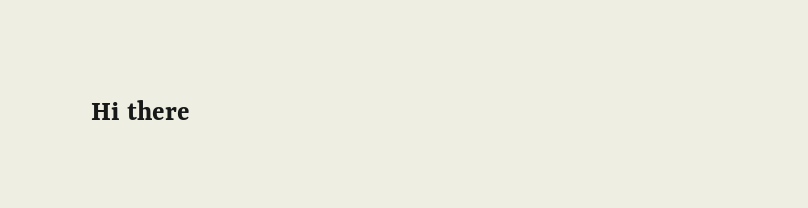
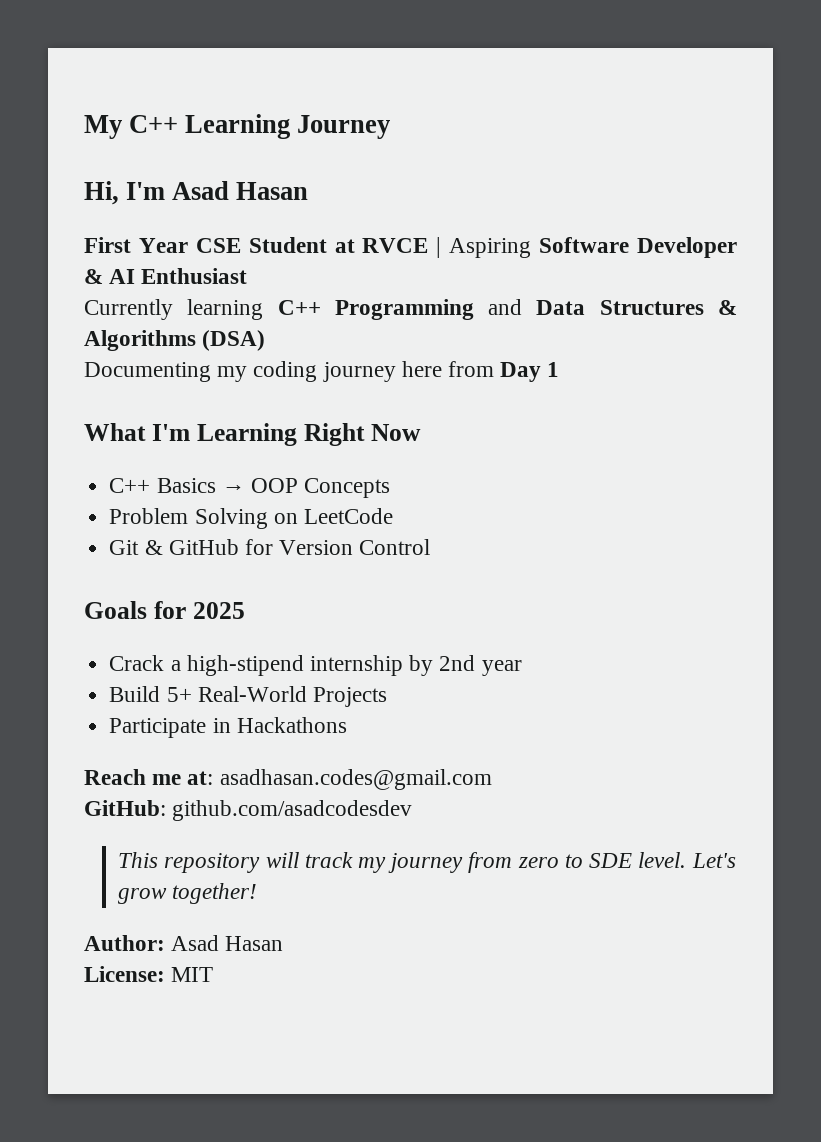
[91,100,190,120] Hi there -> [84,114,391,139] [84,181,309,205] [84,237,737,258] [84,268,248,284] [84,299,737,320] [84,330,266,351] [84,361,560,382] [84,423,421,446] [109,478,391,498] [109,508,393,529] [109,539,431,555] [84,601,245,619] [109,655,522,676] [109,686,387,707] [109,717,347,738] [84,769,492,790] [84,800,413,821] [118,852,736,873] [118,883,258,904] [84,935,284,951] [84,966,214,982] My C++ Learning Journey // Hi, I'm Asad Hasan // First Year CSE Student at RVCE | Aspiring Software Developer & AI Enthusiast // Currently learning C++ Programming and Data Structures & Algorithms (DSA) // Documenting my coding journey here from Day 1 // What I'm Learning Right Now // C++ Basics → OOP Concepts // Problem Solving on LeetCode // Git & GitHub for Version Control // Goals for 2025 // Crack a high-stipend internship by 2nd year // Build 5+ Real-World Projects // Participate in Hackathons // Reach me at: asadhasan.codes@gmail.com // GitHub: github.com/asadcodesdev // This repository will track my journey from zero to SDE level. Let's grow together! // Author: Asad Hasan // License: MIT

